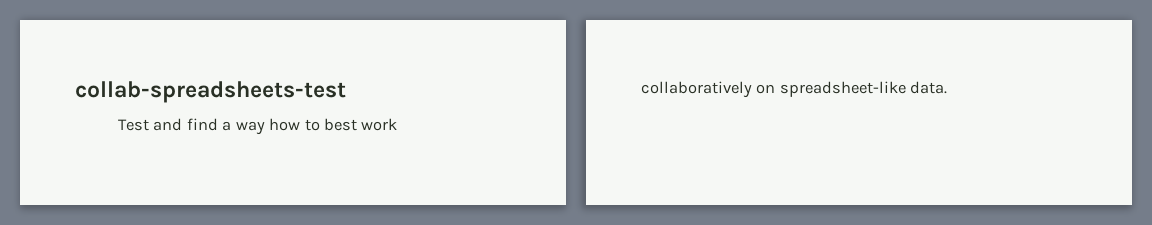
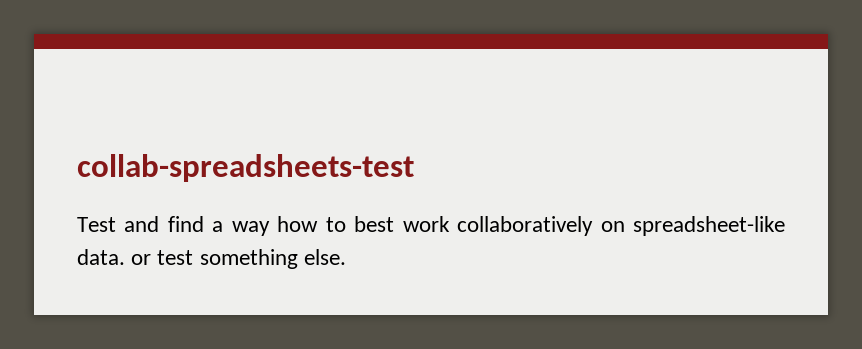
(948, 87) none -> [131,249,346,269] or test something else.

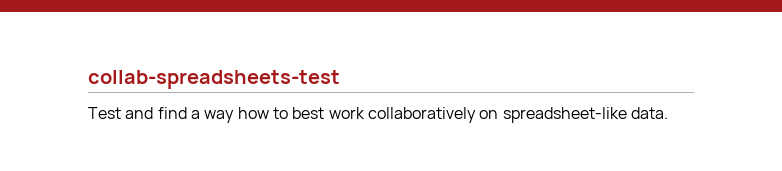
[131,249,346,269] or test something else. -> (668, 113) none

